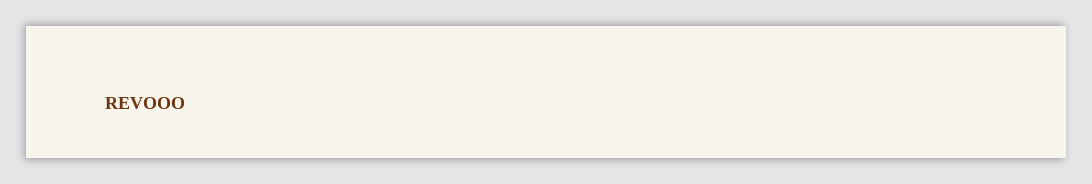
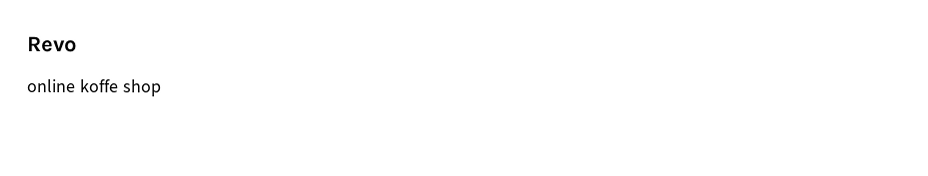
[105,97,185,109] REVOOO -> [27,36,77,53] [26,79,162,97] Revo // online koffe shop

